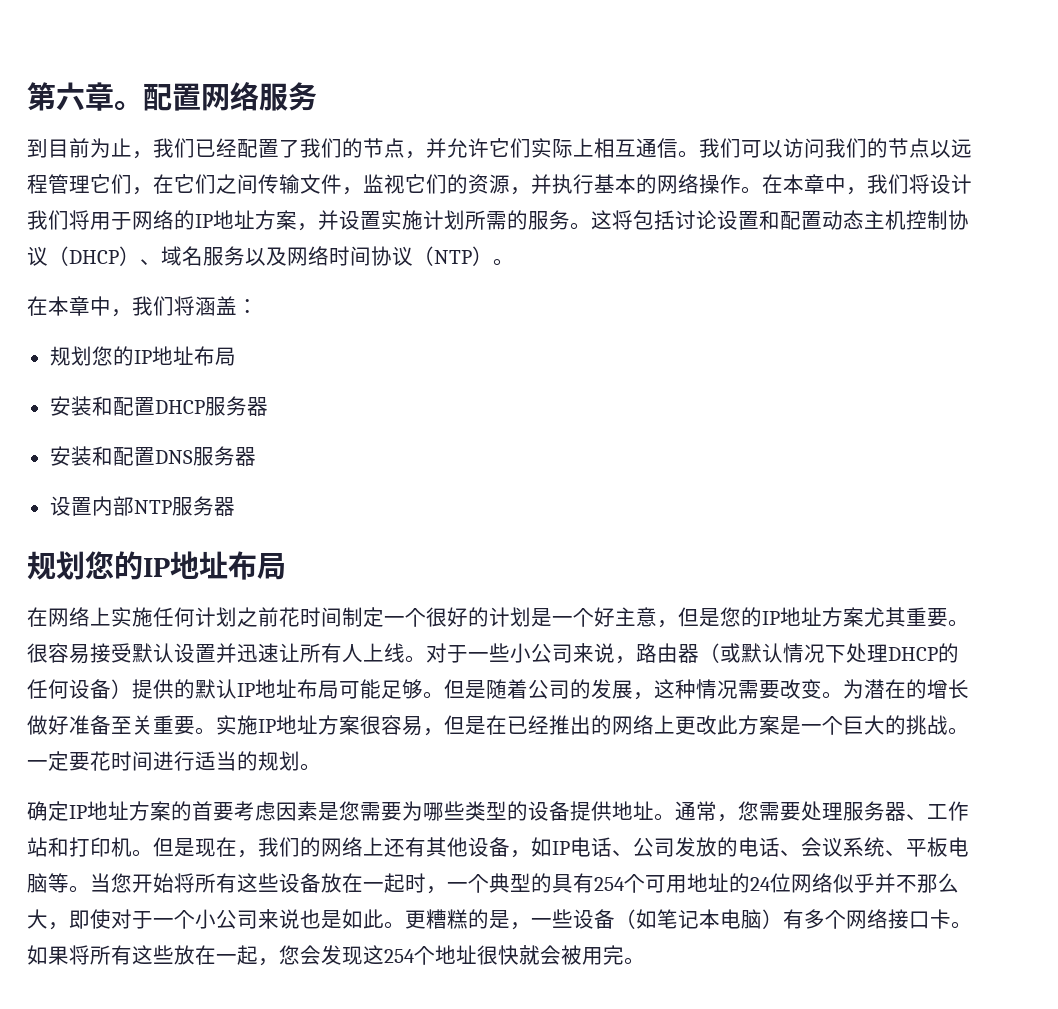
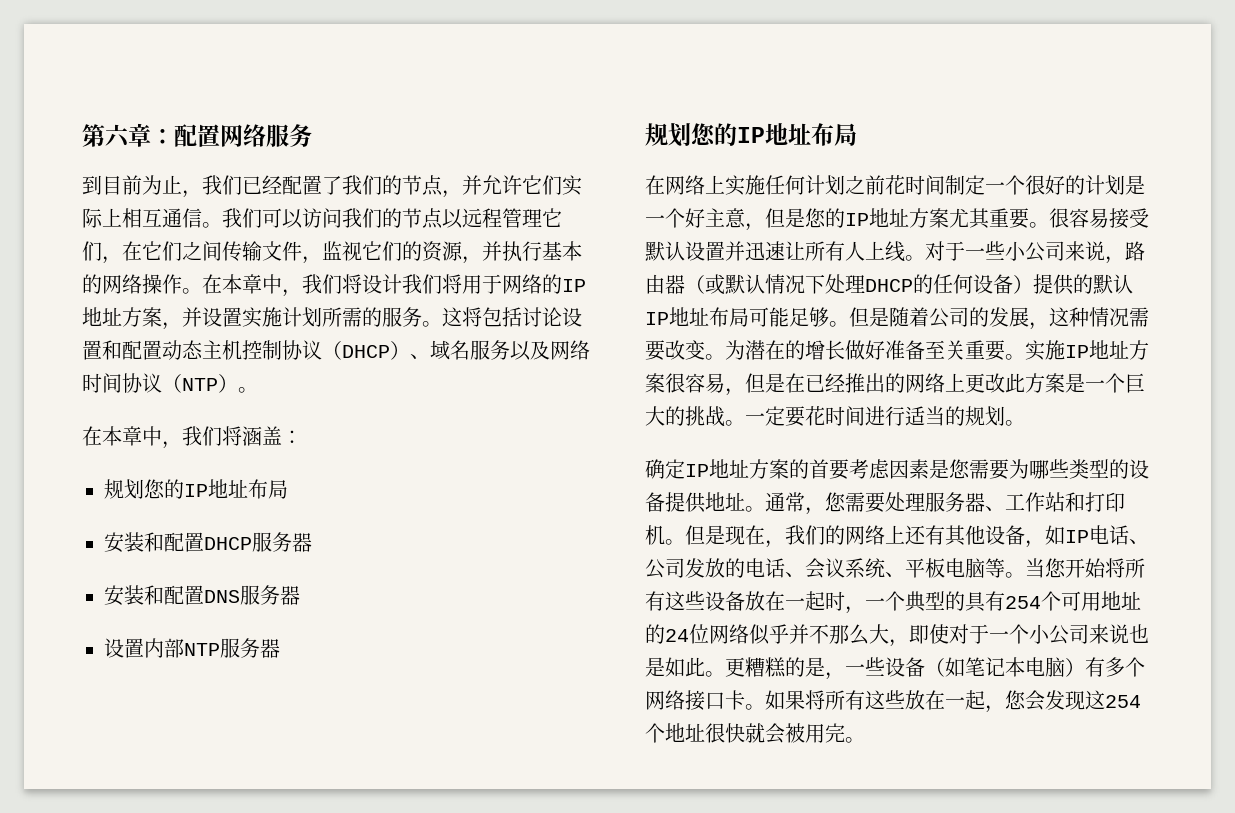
[114,100,143,111] 。 -> [151,129,174,144] ：

